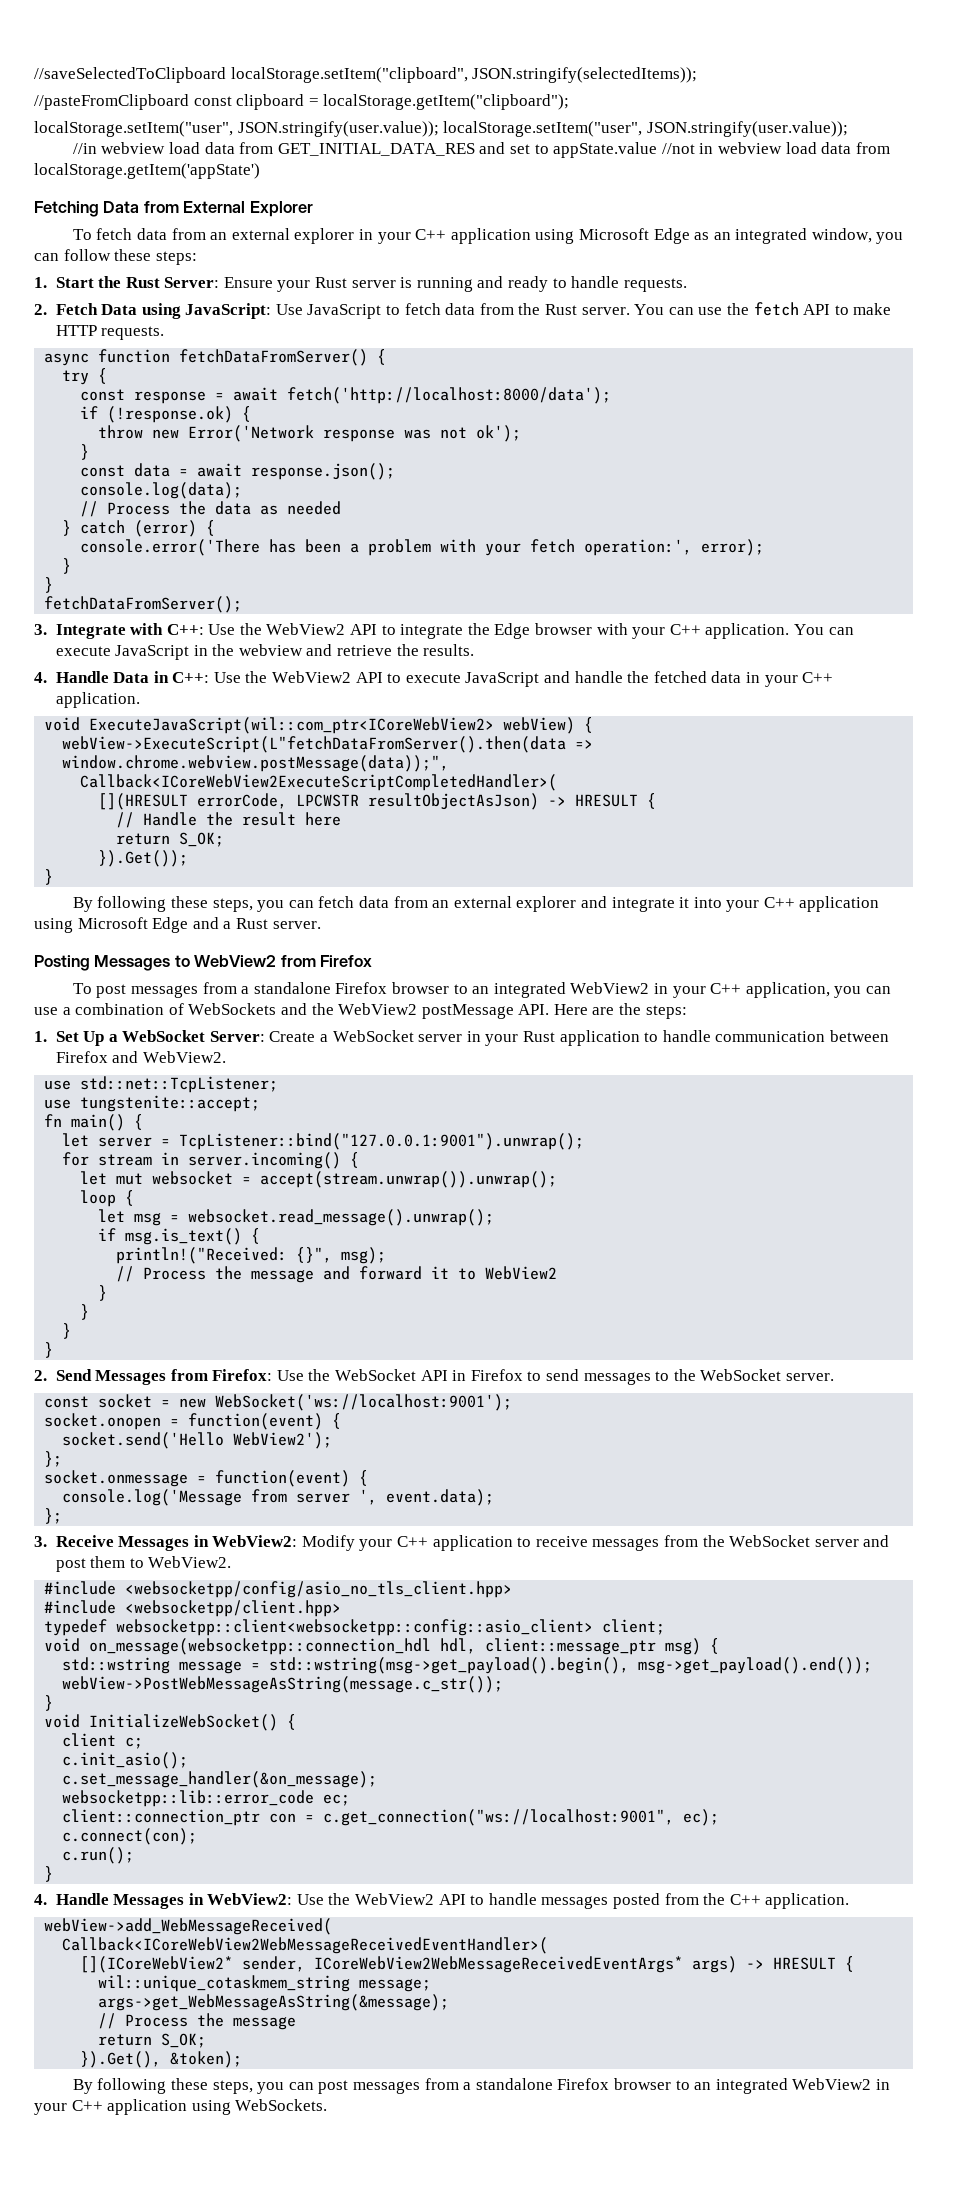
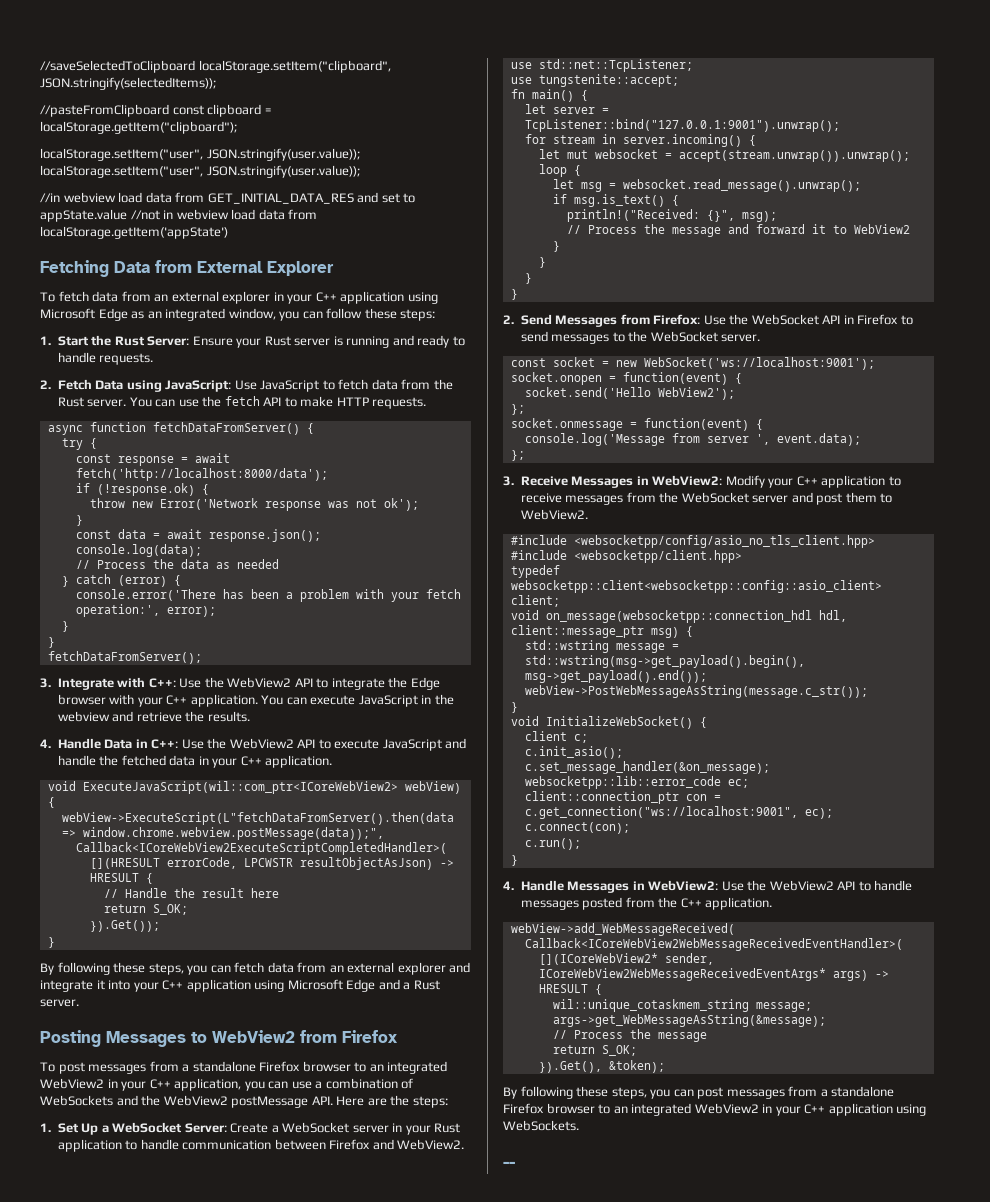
(328, 2105) none -> [503,1161,515,1167] // --

